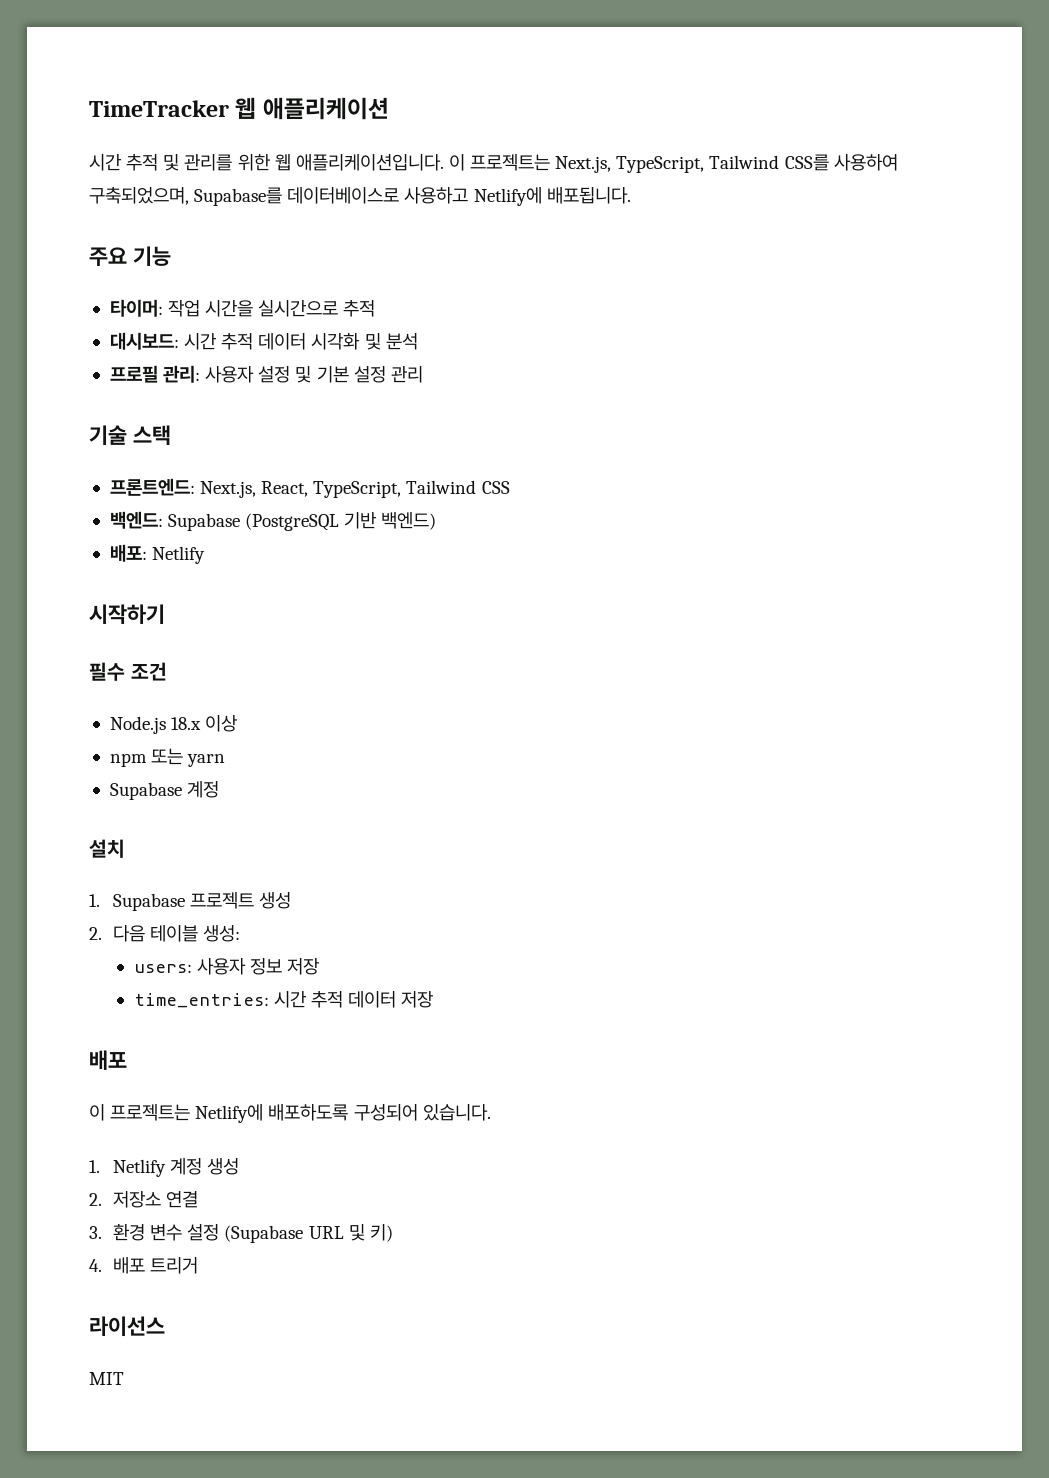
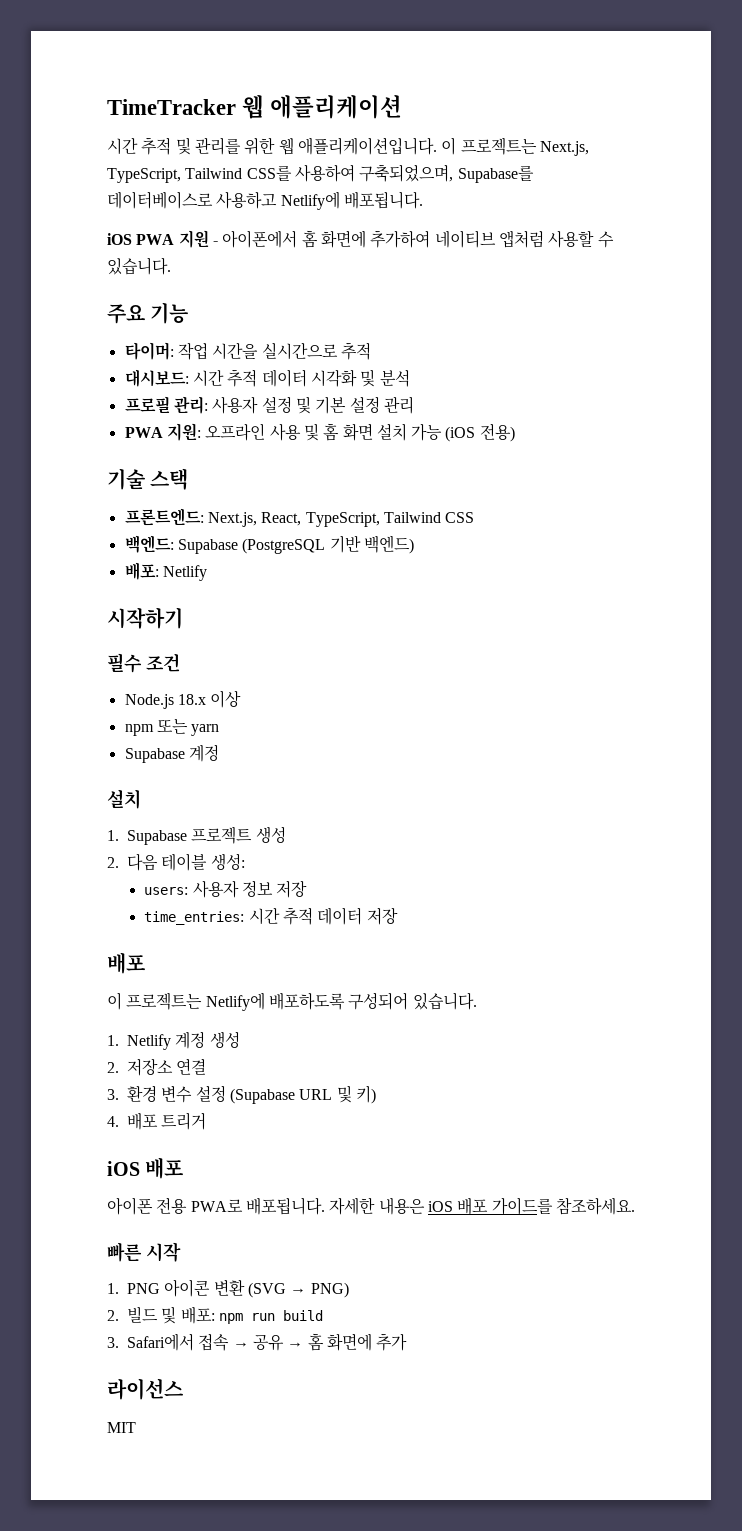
(631, 195) none -> [107,230,614,248] [107,257,171,275] // iOS PWA 지원 - 아이폰에서 홈 화면에 추가하여 네이티브 앱처럼 사용할 수 있습니다.
(423, 374) none -> [124,423,515,442] // PWA 지원: 오프라인 사용 및 홈 화면 설치 가능 (iOS 전용)
(199, 1265) none -> [107,1157,184,1179] [107,1197,635,1215] [107,1242,181,1262] [107,1279,349,1298] [107,1306,323,1324] [107,1333,408,1351] // iOS 배포 // 아이폰 전용 PWA로 배포됩니다. 자세한 내용은 iOS 배포 가이드를 참조하세요. // 빠른 시작 // 1. PNG 아이콘 변환 (SVG → PNG) // 2. 빌드 및 배포: npm run build // 3. Safari에서 접속 → 공유 → 홈 화면에 추가

